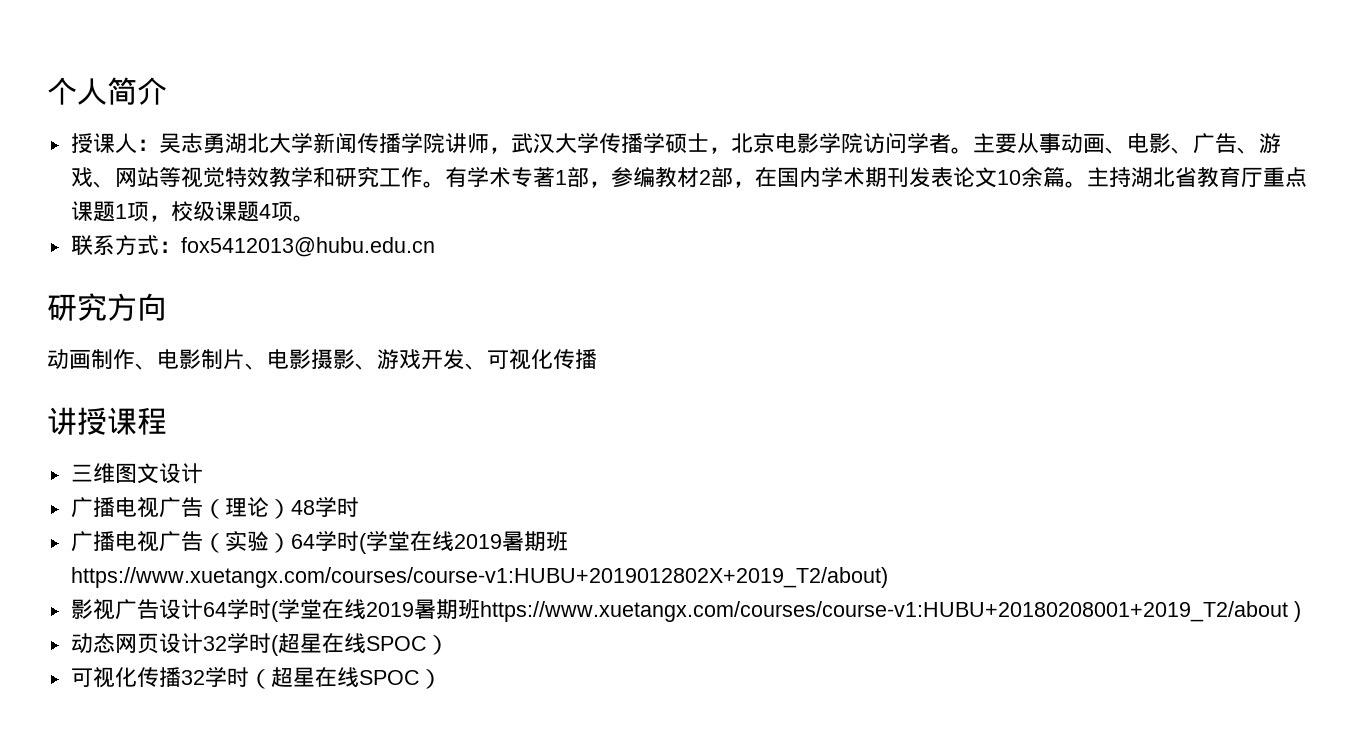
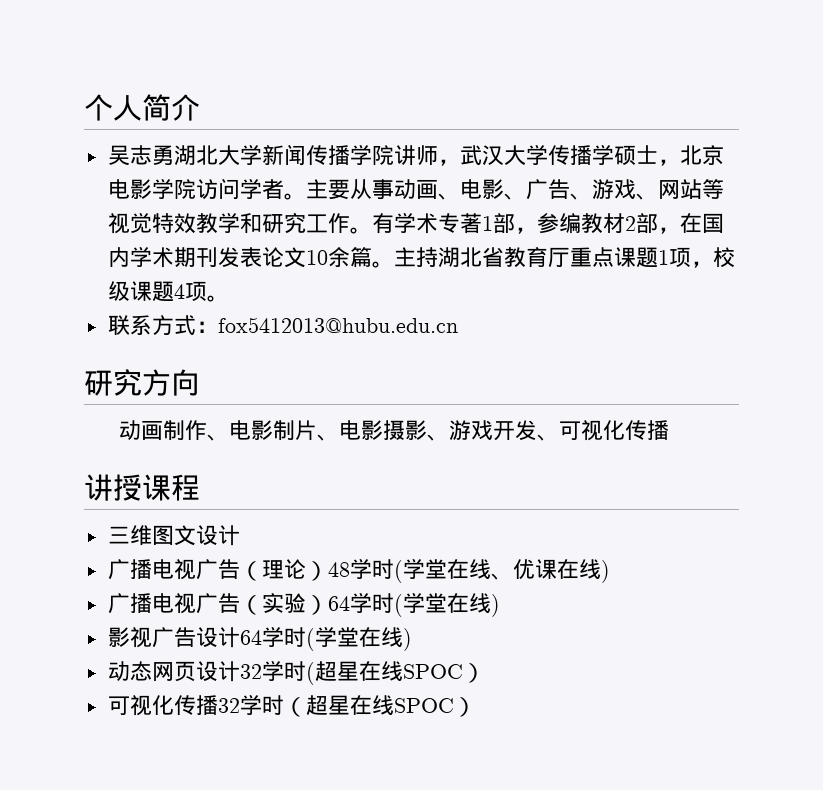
[70,133,159,153] 授课人： -> (200, 107) none
(359, 507) none -> [393,559,610,583] (学堂在线、优课在线)
[453,531,568,552] [70,567,888,588] 2019暑期班https://www.xuetangx.com/courses/course-v1:HUBU+2019012802X+2019_T2/about) -> [490,594,500,617] )
[365,599,1288,622] 2019暑期班https://www.xuetangx.com/courses/course-v1:HUBU+20180208001+2019_T2/about -> (403, 637) none

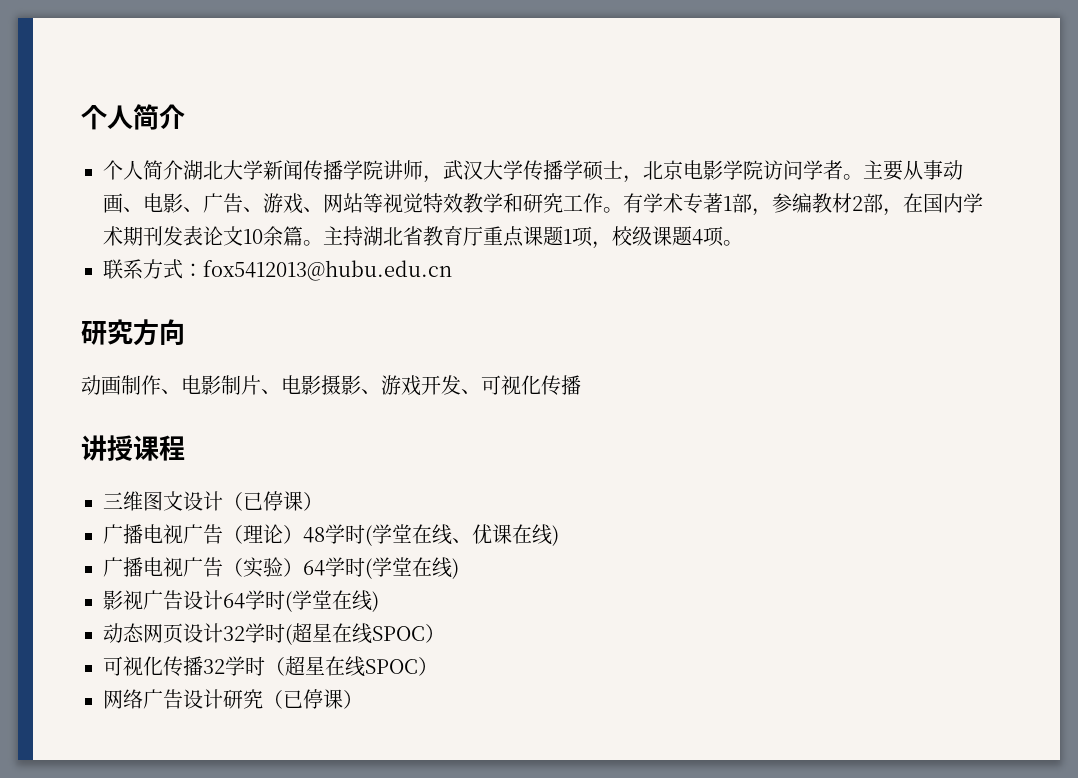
[107,145,174,166] 吴志勇 -> [103,160,183,180] 个人简介
(240, 535) none -> [223,491,323,511] （已停课）
(476, 707) none -> [103,689,363,709] // 网络广告设计研究（已停课）

